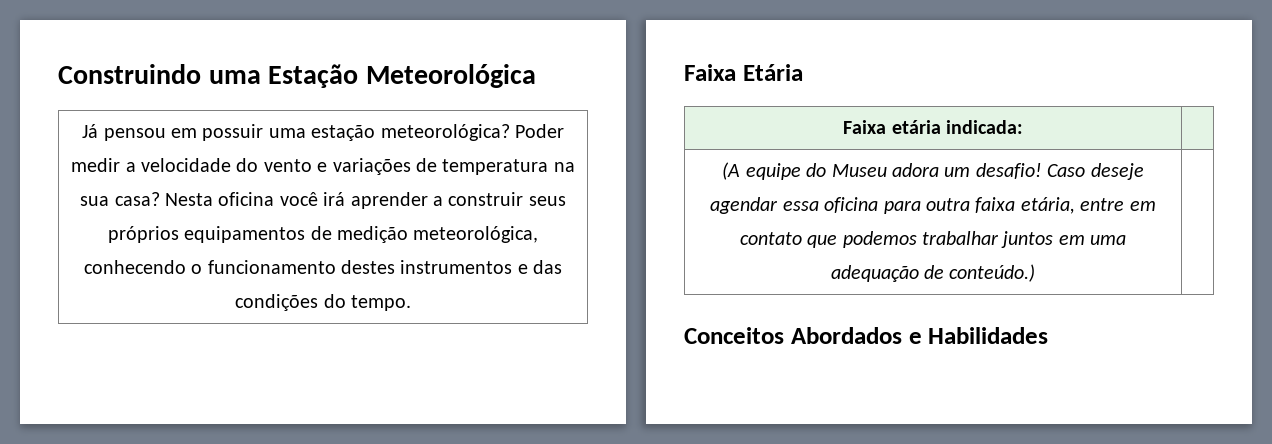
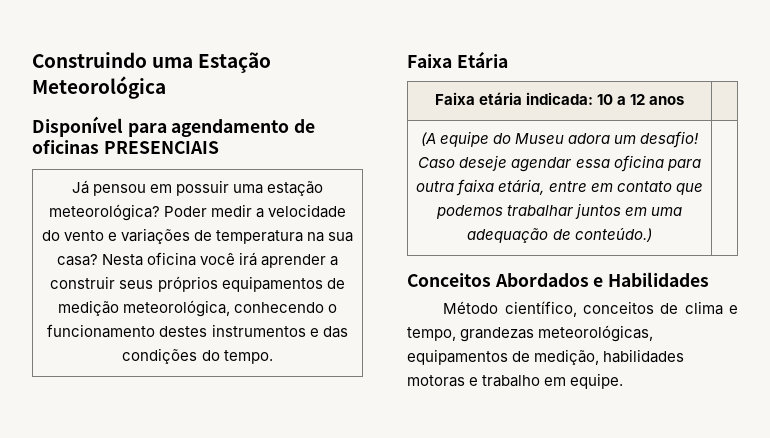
(536, 76) none -> [32,116,316,137] [32,139,219,154] // Disponível para agendamento de oficinas PRESENCIAIS
(1023, 127) none -> [597,94,685,105] 10 a 12 anos
(1049, 335) none -> [443,301,738,317] [407,325,654,342] [407,349,685,365] [407,373,624,389] // Método científico, conceitos de clima e tempo, grandezas meteorológicas, equipamentos de medição, habilidades motoras e trabalho em equipe.

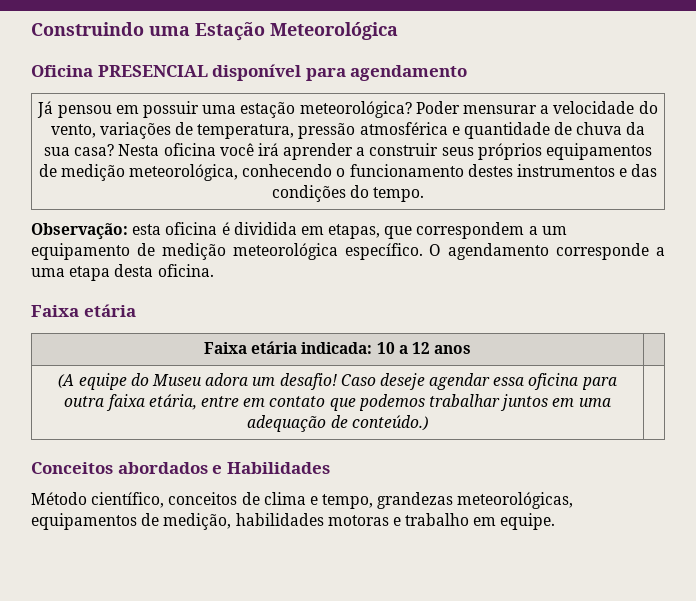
[32,116,123,137] Disponível -> [31,64,302,81] Oficina PRESENCIAL disponível
[294,119,316,133] [32,139,219,154] de oficinas PRESENCIAIS -> (468, 73) none
[211,204,253,217] medir -> [462,105,537,114] mensurar
[63,228,325,244] vento e variações de temperatura na -> [50,122,646,139] vento, variações de temperatura, pressão atmosférica e quantidade de chuva da
[407,51,508,68] // Faixa Etária -> [31,222,567,240] [31,243,665,260] [31,264,214,281] [31,304,136,317] // Observação: esta oficina é dividida em etapas, que correspondem a um equipamento de medição meteorológica específico. O agendamento corresponde a uma etapa desta oficina. // Faixa etária
[494,273,589,287] Abordados -> [117,462,208,474] abordados

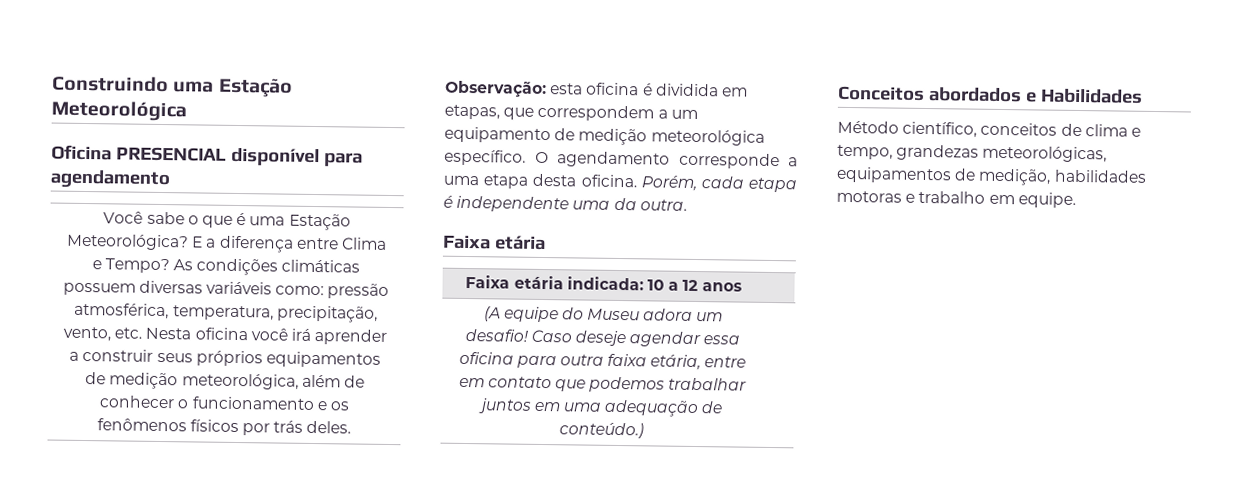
[37,101,658,118] [50,122,646,139] [43,144,115,156] Já pensou em possuir uma estação meteorológica? Poder mensurar a velocidade do vento, variações de temperatura, pressão atmosférica e quantidade de chuva da sua casa? -> [103,211,351,231] [66,233,387,253] [91,258,361,276] [62,280,390,299] [74,302,378,323] [62,326,143,342] Você sabe o que é uma Estação Meteorológica? E a diferença entre Clima e Tempo? As condições climáticas possuem diversas variáveis como: pressão atmosférica, temperatura, precipitação, vento, etc.
[242,164,658,177] [271,185,425,202] conhecendo o funcionamento destes instrumentos e das condições do tempo. -> [301,374,365,388] [99,395,350,411] [96,418,352,436] além de conhecer o funcionamento e os fenômenos físicos por trás deles.
(214, 270) none -> [640,175,797,193] [443,195,687,213] Porém, cada etapa é independente uma da outra.

